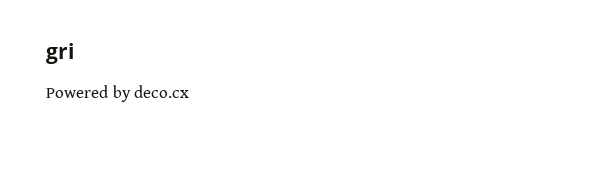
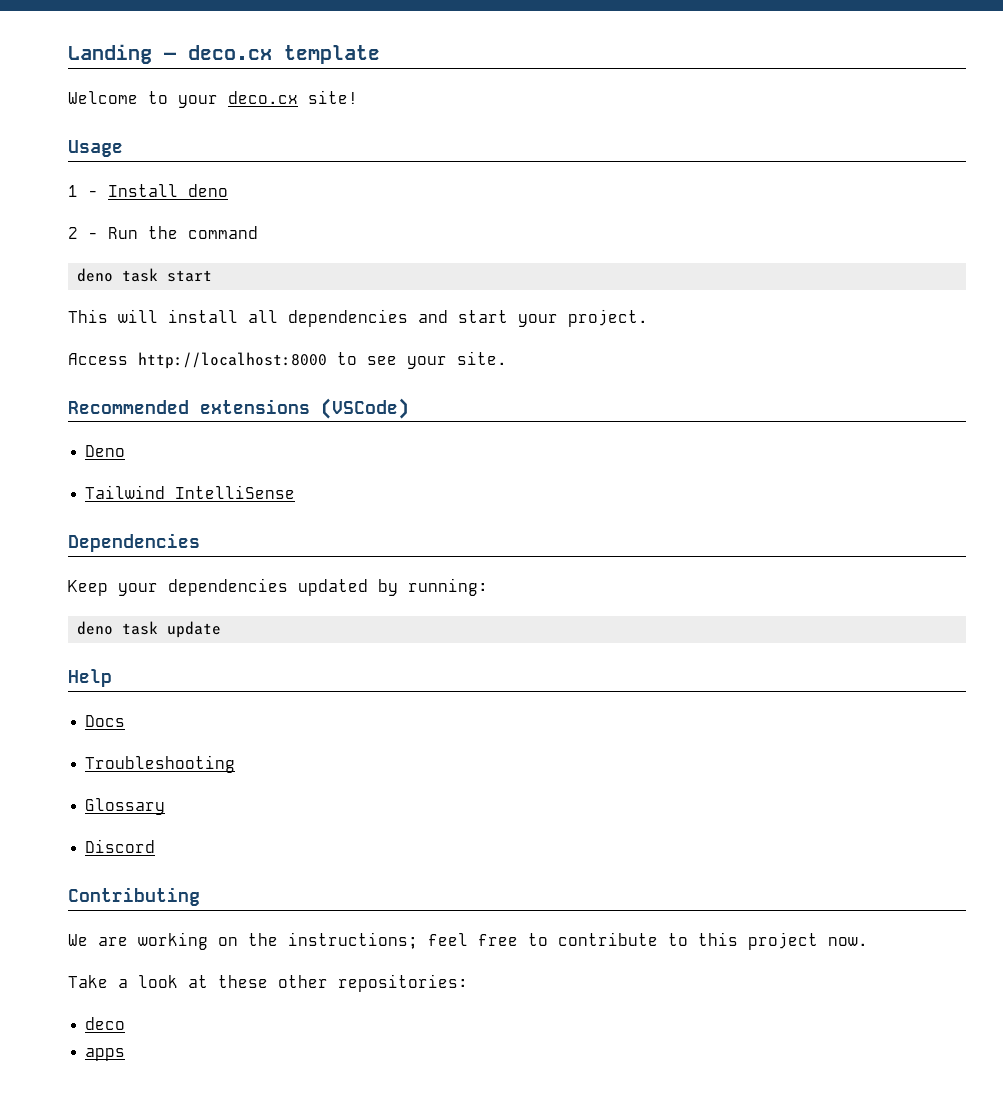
[46,43,74,64] [46,85,190,102] gri // Powered by deco.cx -> [68,44,380,64] [68,90,358,108] [68,140,123,157] [68,184,228,197] [68,226,258,239] [77,268,213,282] [68,309,648,327] [68,351,507,369] [68,398,409,419] [85,445,126,457] [85,485,296,499] [68,533,200,552] [68,578,488,596] [77,621,222,638] [68,669,112,687] [85,715,126,727] [85,755,236,773] [85,798,166,815] [85,839,156,853] [68,887,200,906] [68,932,868,950] [68,974,468,992] [85,1017,126,1030] [85,1048,126,1061] Landing — deco.cx template // Welcome to your deco.cx site! // Usage // 1 - Install deno // 2 - Run the command // deno task start // This will install all dependencies and start your project. // Access http://localhost:8000 to see your site. // Recommended extensions (VSCode) // Deno // Tailwind IntelliSense // Dependencies // Keep your dependencies updated by running: // deno task update // Help // Docs // Troubleshooting // Glossary // Discord // Contributing // We are working on the instructions; feel free to contribute to this project now. // Take a look at these other repositories: // deco // apps

